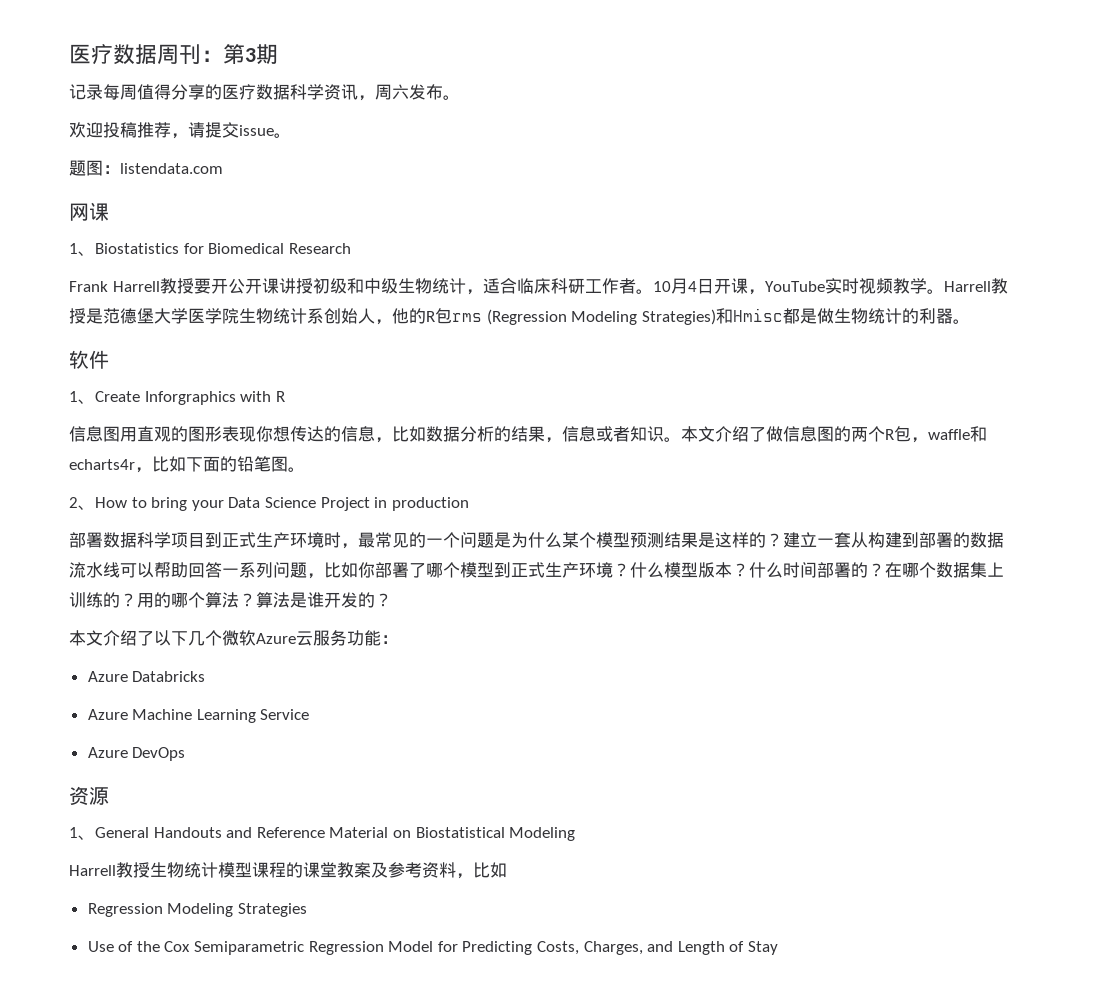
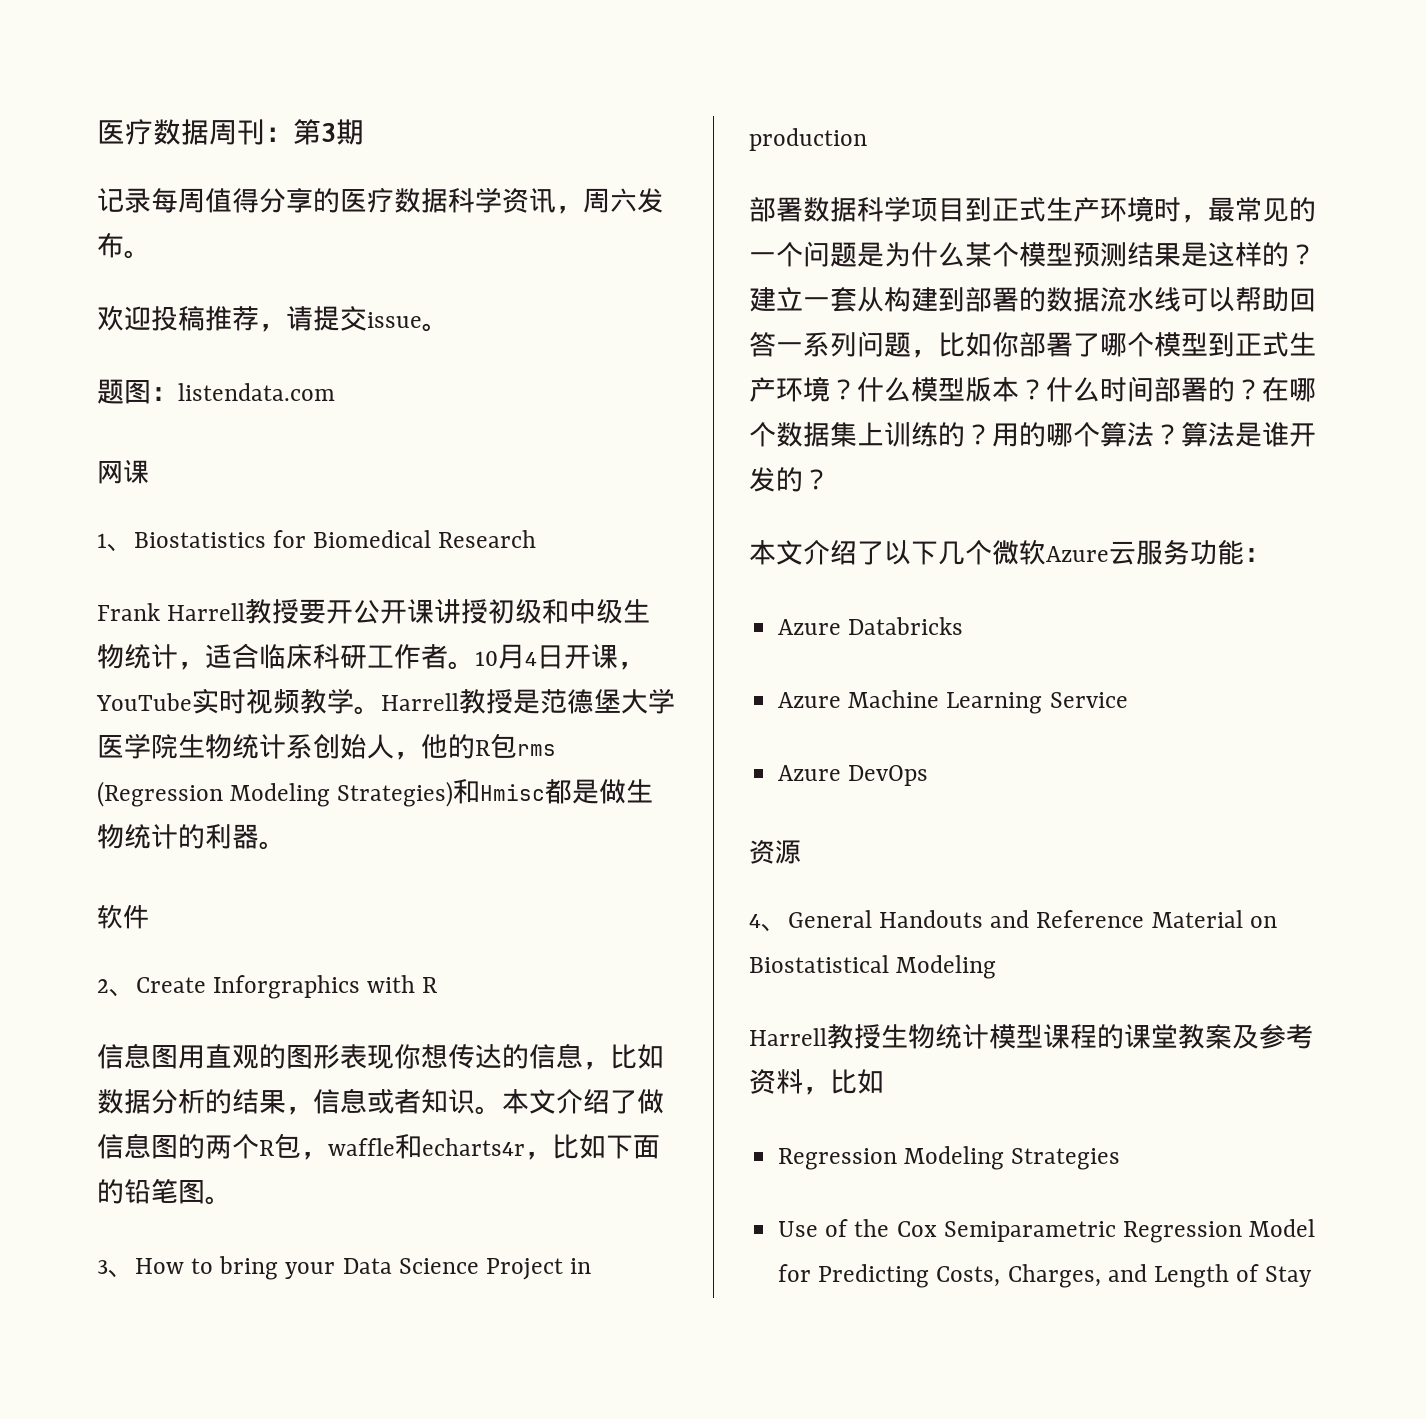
[69,391,78,402] 1 -> [97,979,109,993] 2
[69,497,78,508] 2 -> [97,1260,108,1274] 3
[69,827,78,838] 1 -> [749,914,761,928] 4

